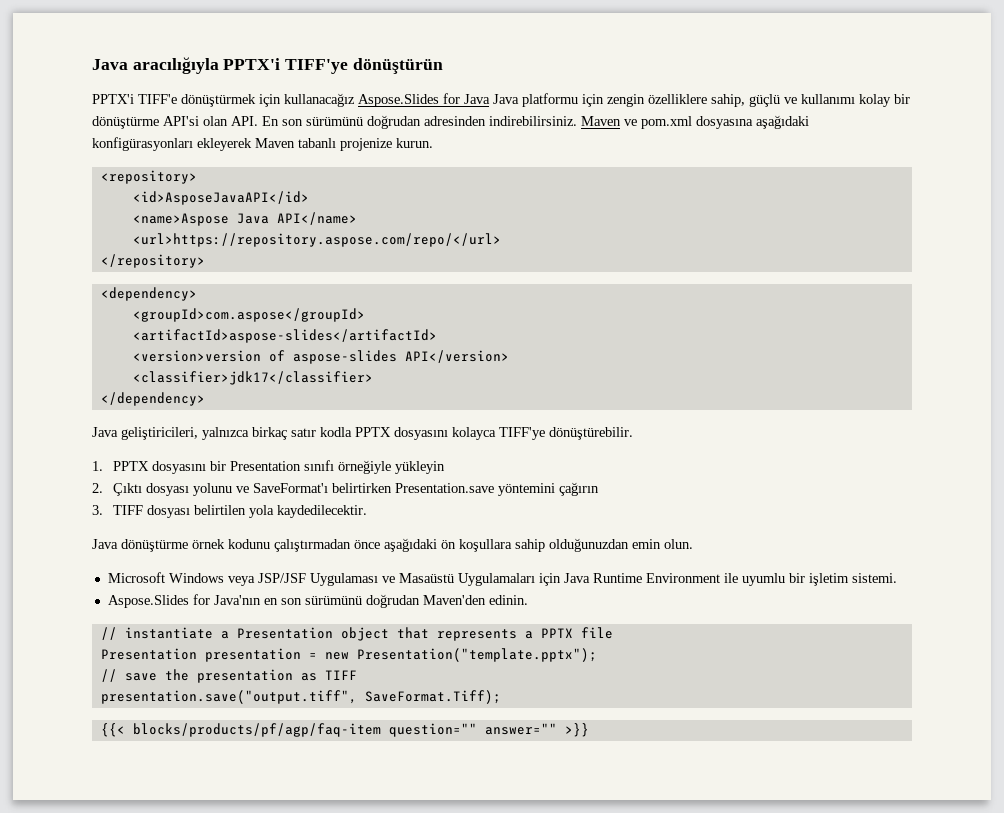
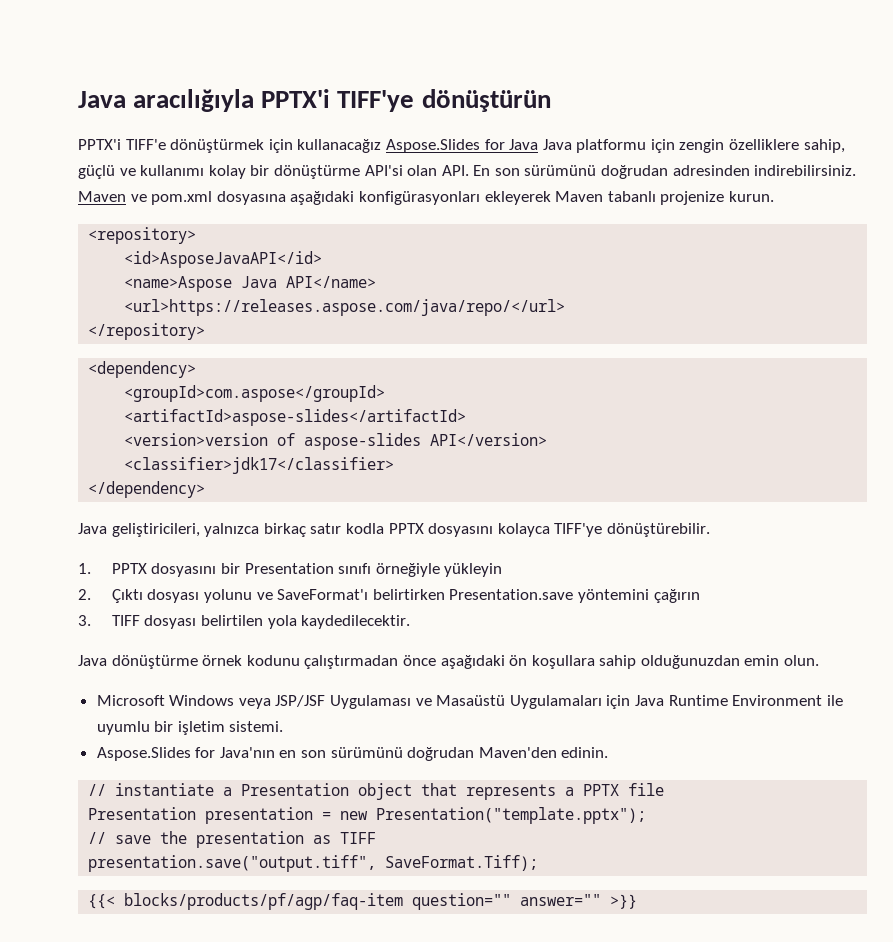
[132,233,501,247] <url>https://repository.aspose.com/repo/</url> -> [124,299,566,316] <url>https://releases.aspose.com/java/repo/</url>

